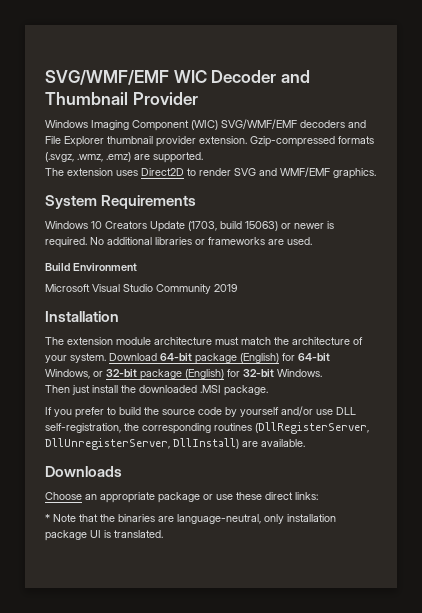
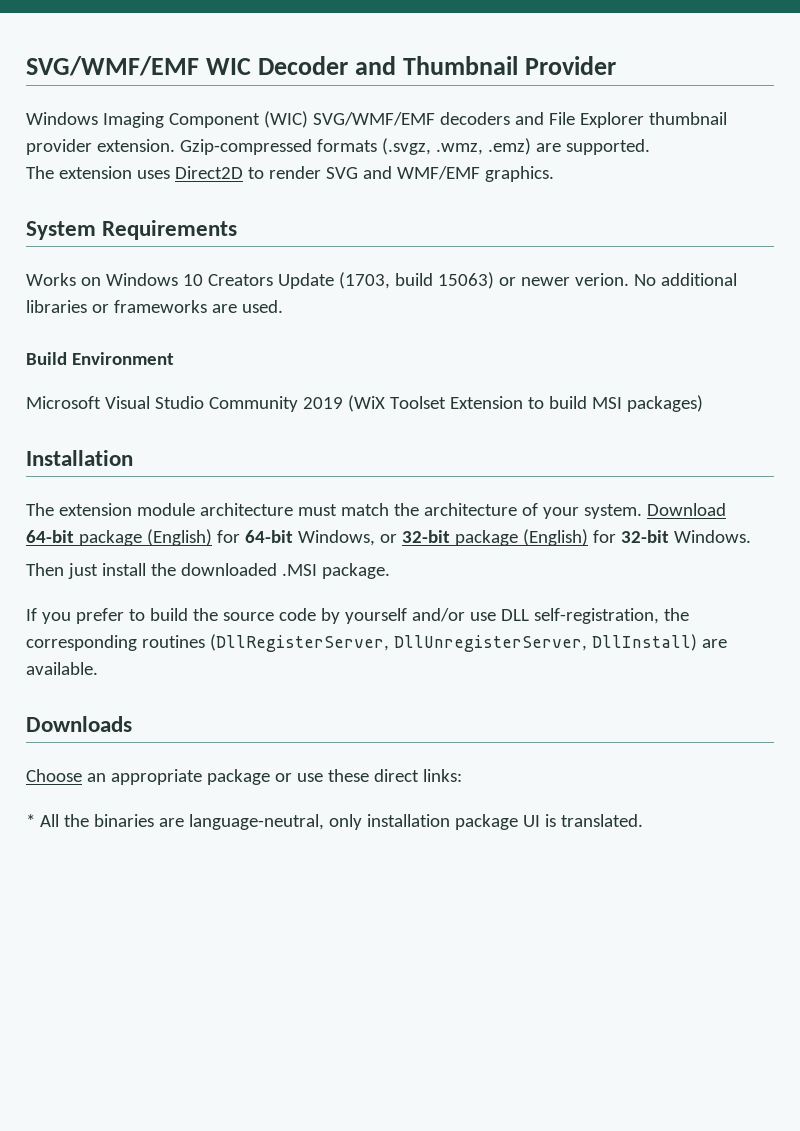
(197, 202) none -> [26,273,101,286] Works on
[327,221,334,229] [45,237,87,248] is required. -> [574,273,629,286] verion.
(237, 288) none -> [347,395,703,412] (WiX Toolset Extension to build MSI packages)
[53,514,98,522] Note that -> [39,814,59,827] All

